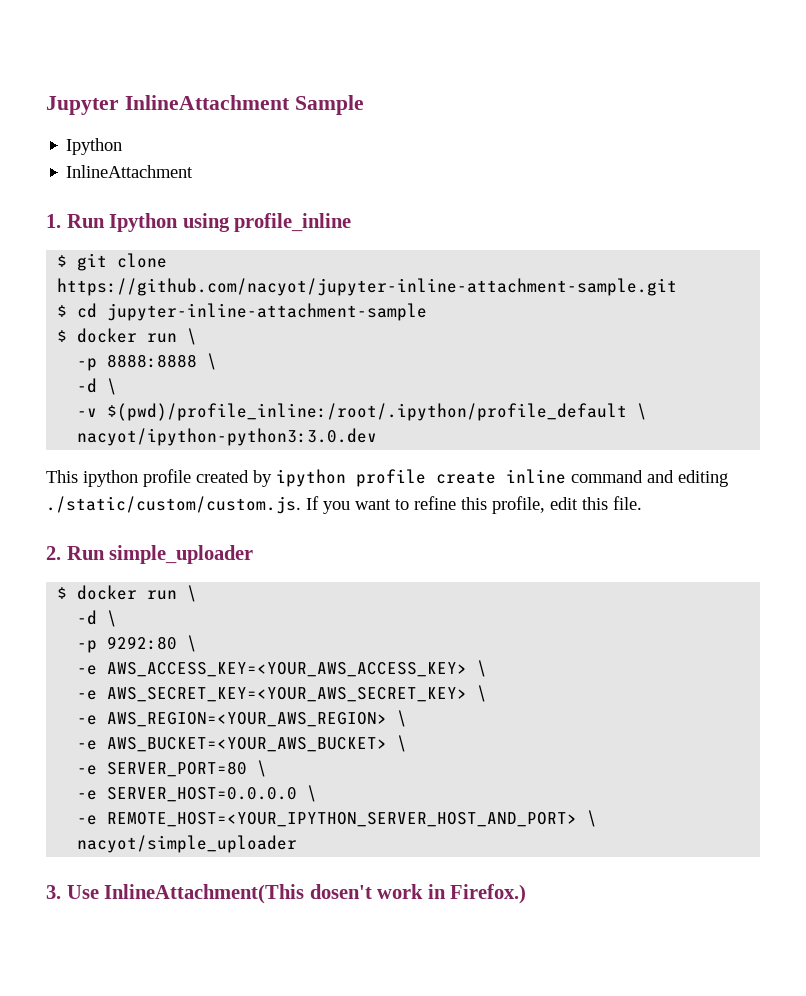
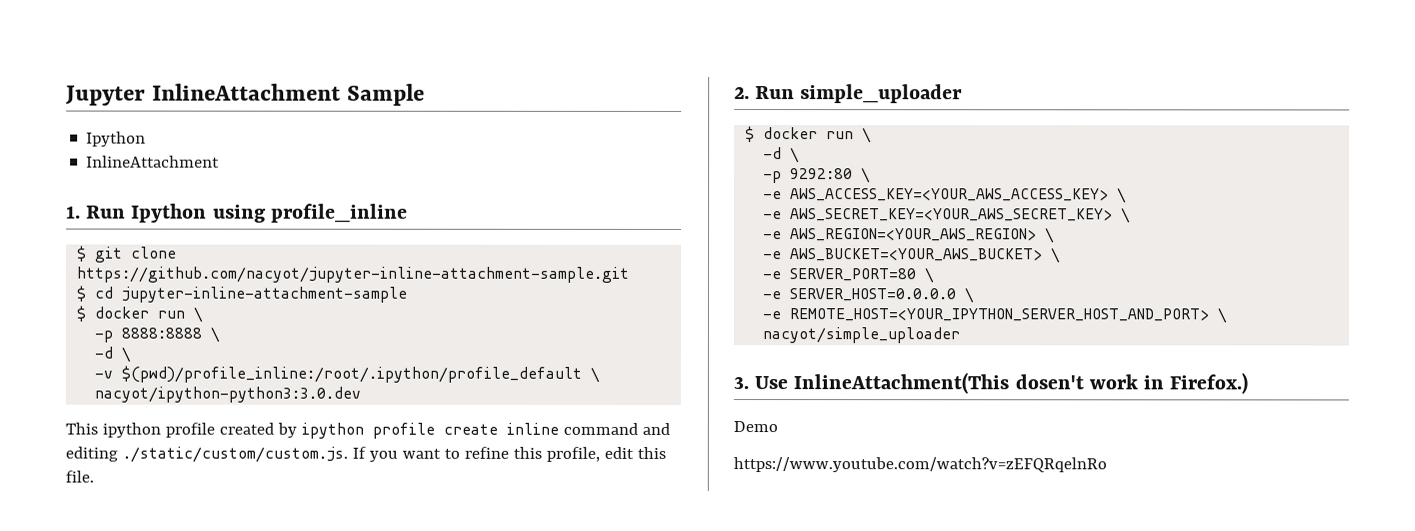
(527, 894) none -> [733,421,778,433] [733,457,1107,473] // Demo // https://www.youtube.com/watch?v=zEFQRqelnRo

